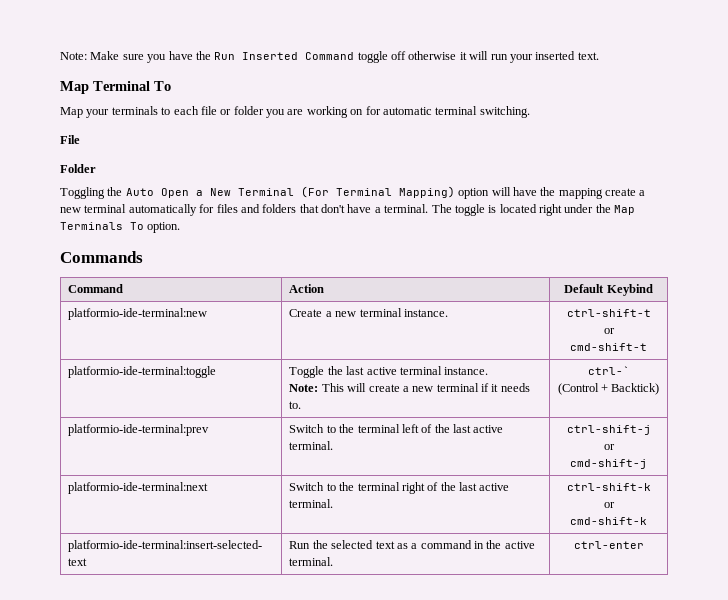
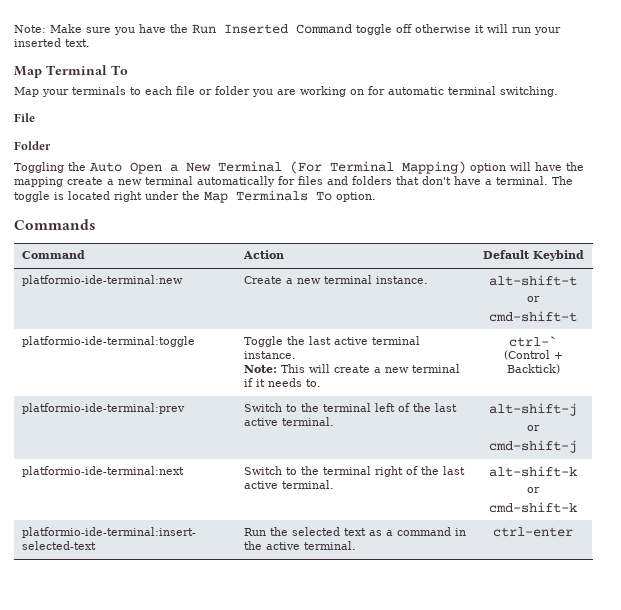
[566,309,651,317] ctrl-shift-t -> [489,275,577,286] alt-shift-t
[566,425,651,435] ctrl-shift-j -> [489,403,577,416] alt-shift-j
[566,483,651,491] ctrl-shift-k -> [489,466,577,477] alt-shift-k

